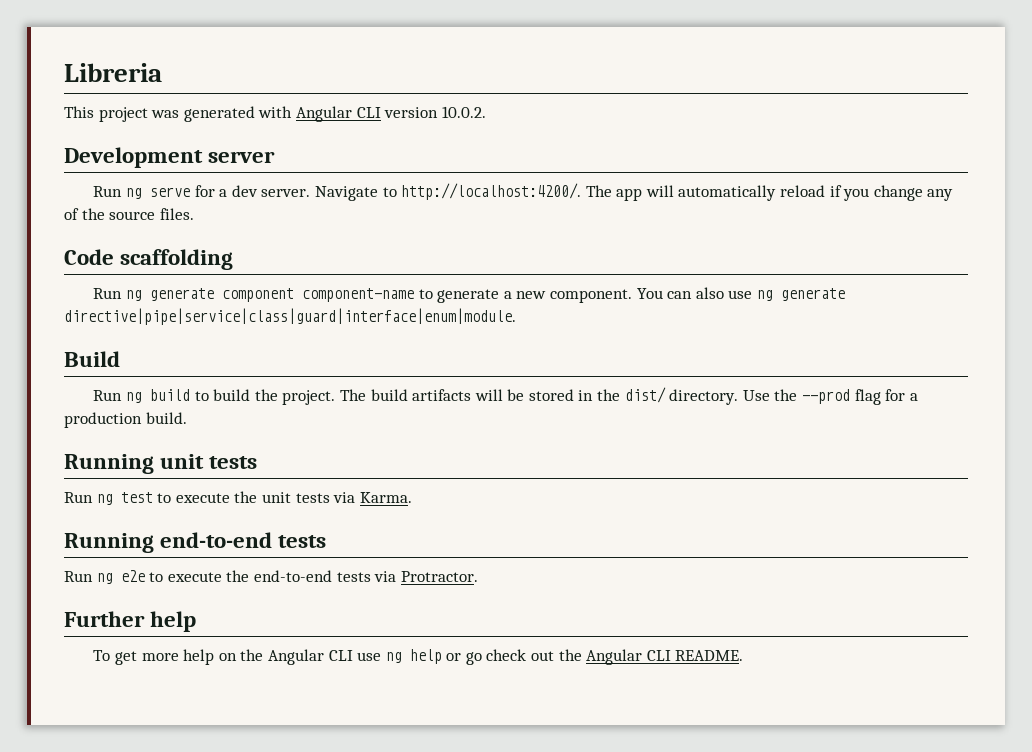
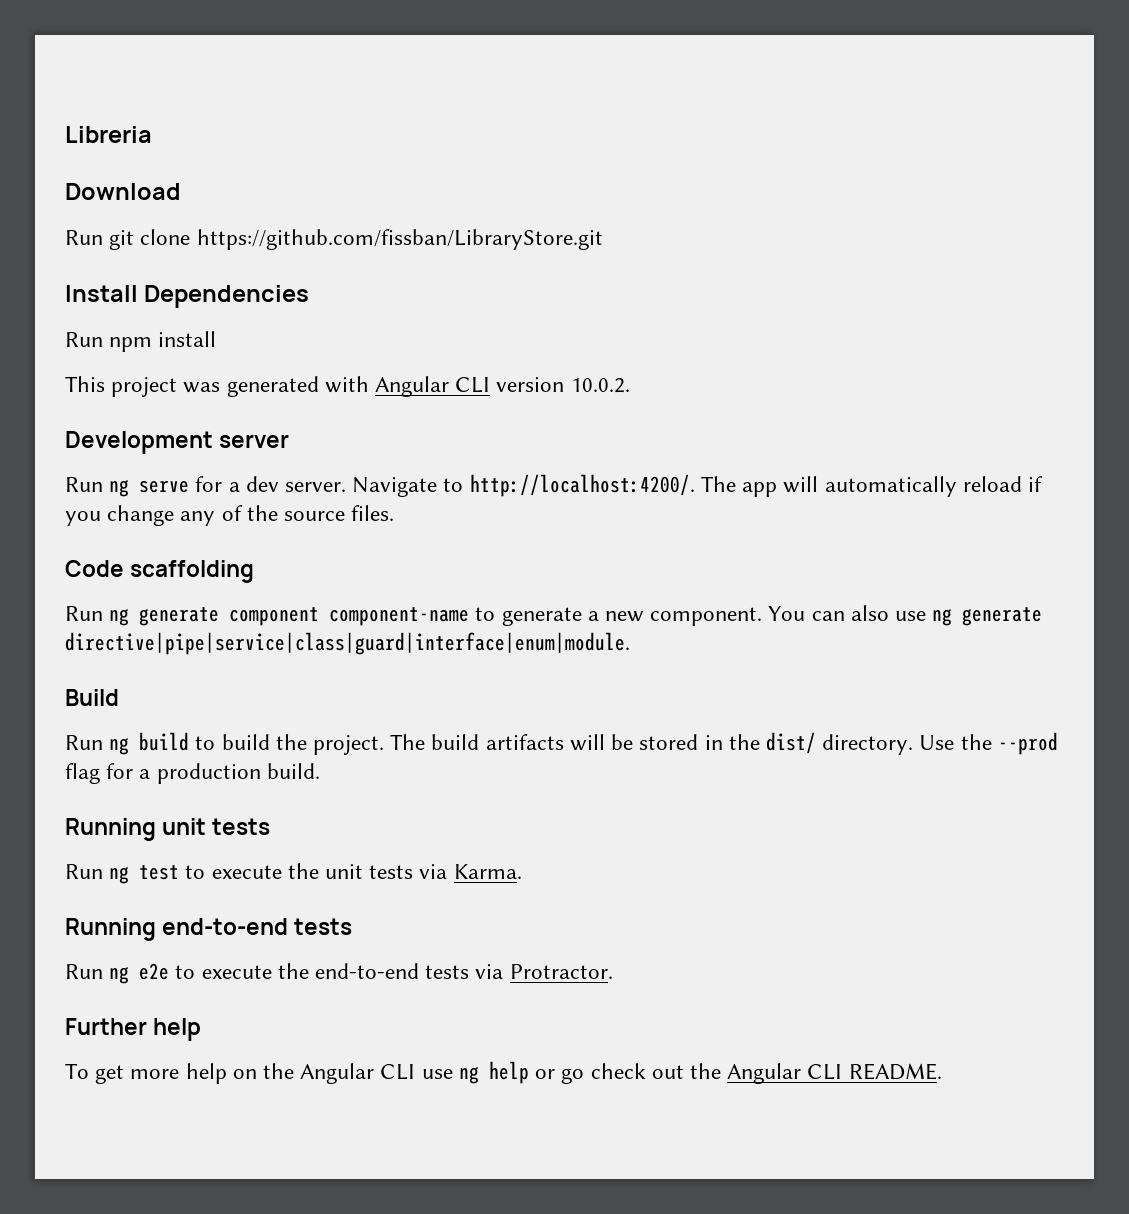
(162, 72) none -> [65,183,181,200] [65,229,603,250] [65,285,310,308] [65,331,217,352] // Download // Run git clone https://github.com/fissban/LibraryStore.git // Install Dependencies // Run npm install

